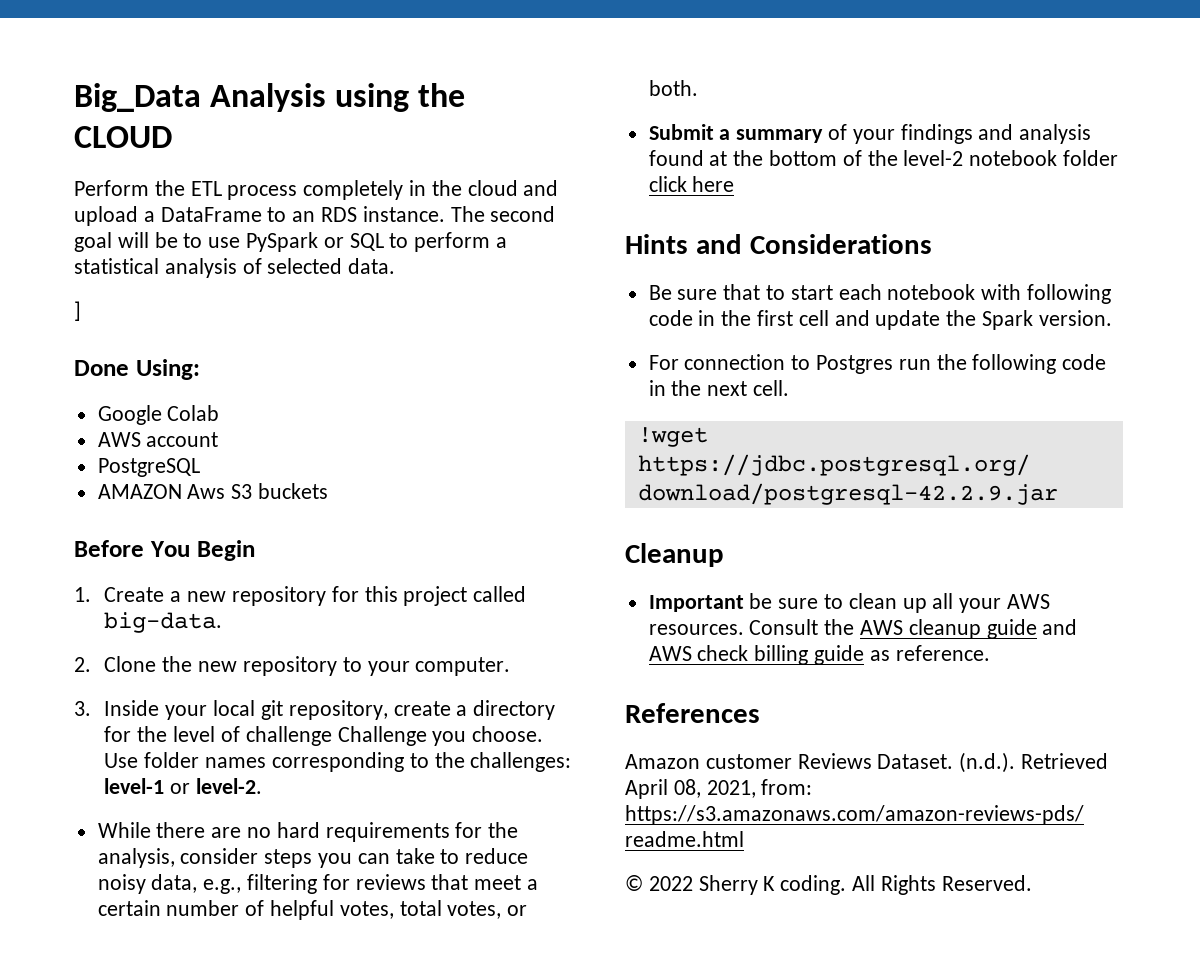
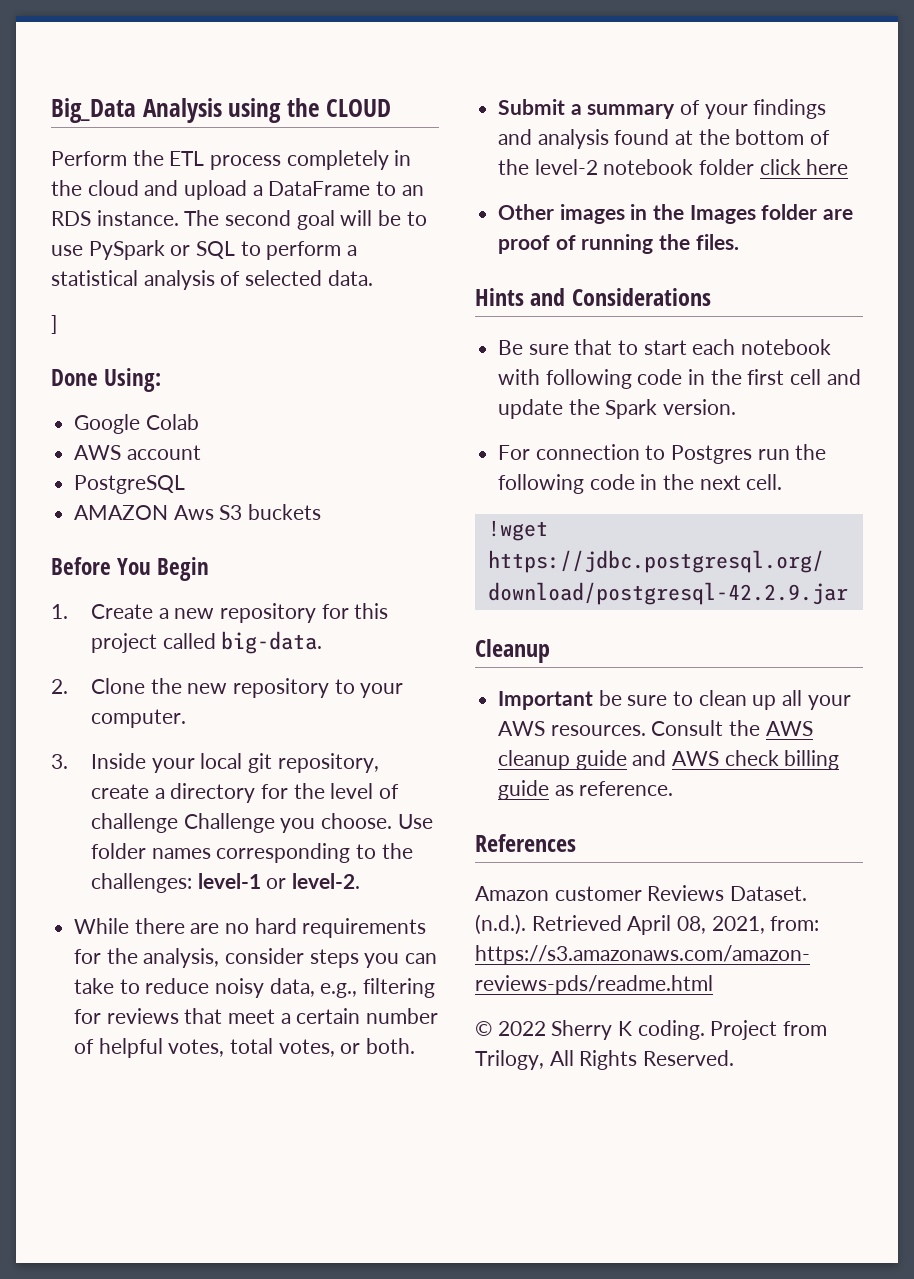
(735, 184) none -> [498,204,854,224] [498,234,739,254] // Other images in the Images folder are proof of running the files.
(847, 885) none -> [710,1020,828,1040] [475,1050,544,1070] Project from Trilogy,

